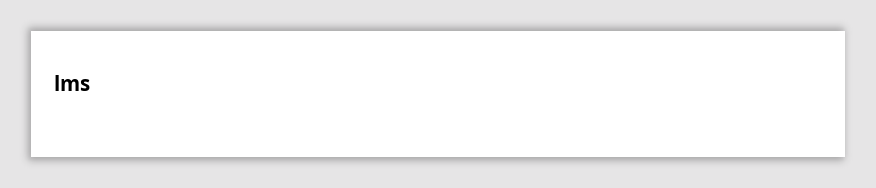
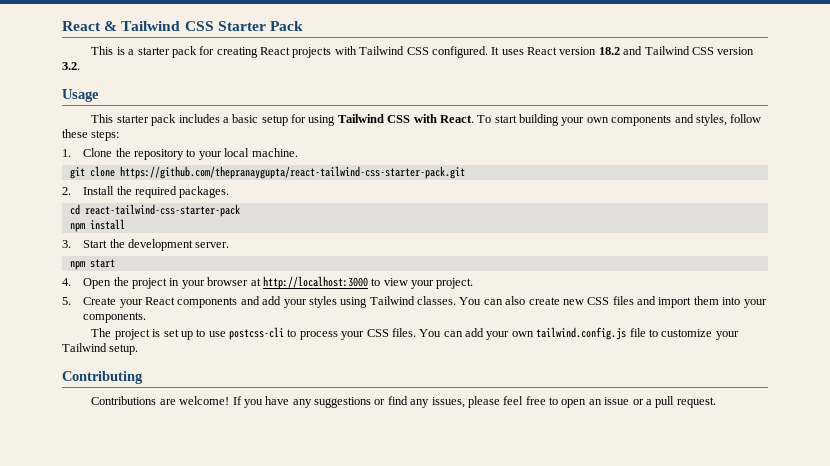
[54,75,90,91] lms -> [62,21,303,31] [91,46,755,58] [62,62,80,70] [62,89,99,102] [91,114,762,126] [62,129,120,141] [62,148,298,160] [69,166,465,179] [62,186,230,198] [69,204,240,217] [69,219,125,232] [62,239,230,251] [69,259,115,270] [62,276,474,289] [62,296,767,308] [83,312,147,323] [91,327,739,340] [62,343,139,355] [62,371,143,384] [91,396,716,408] React & Tailwind CSS Starter Pack // This is a starter pack for creating React projects with Tailwind CSS configured. It uses React version 18.2 and Tailwind CSS version 3.2. // Usage // This starter pack includes a basic setup for using Tailwind CSS with React. To start building your own components and styles, follow these steps: // 1. Clone the repository to your local machine. // git clone https://github.com/thepranaygupta/react-tailwind-css-starter-pack.git // 2. Install the required packages. // cd react-tailwind-css-starter-pack // npm install // 3. Start the development server. // npm start // 4. Open the project in your browser at http://localhost:3000 to view your project. // 5. Create your React components and add your styles using Tailwind classes. You can also create new CSS files and import them into your components. // The project is set up to use postcss-cli to process your CSS files. You can add your own tailwind.config.js file to customize your Tailwind setup. // Contributing // Contributions are welcome! If you have any suggestions or find any issues, please feel free to open an issue or a pull request.

